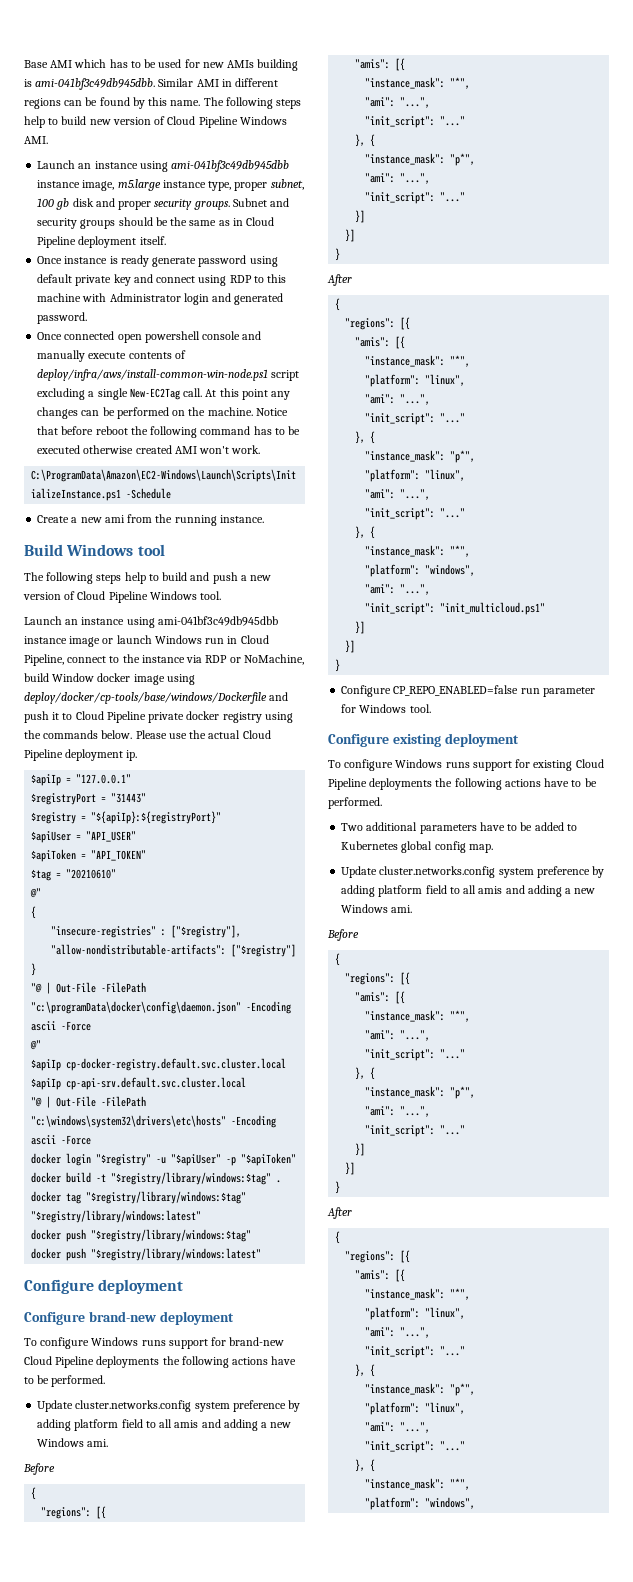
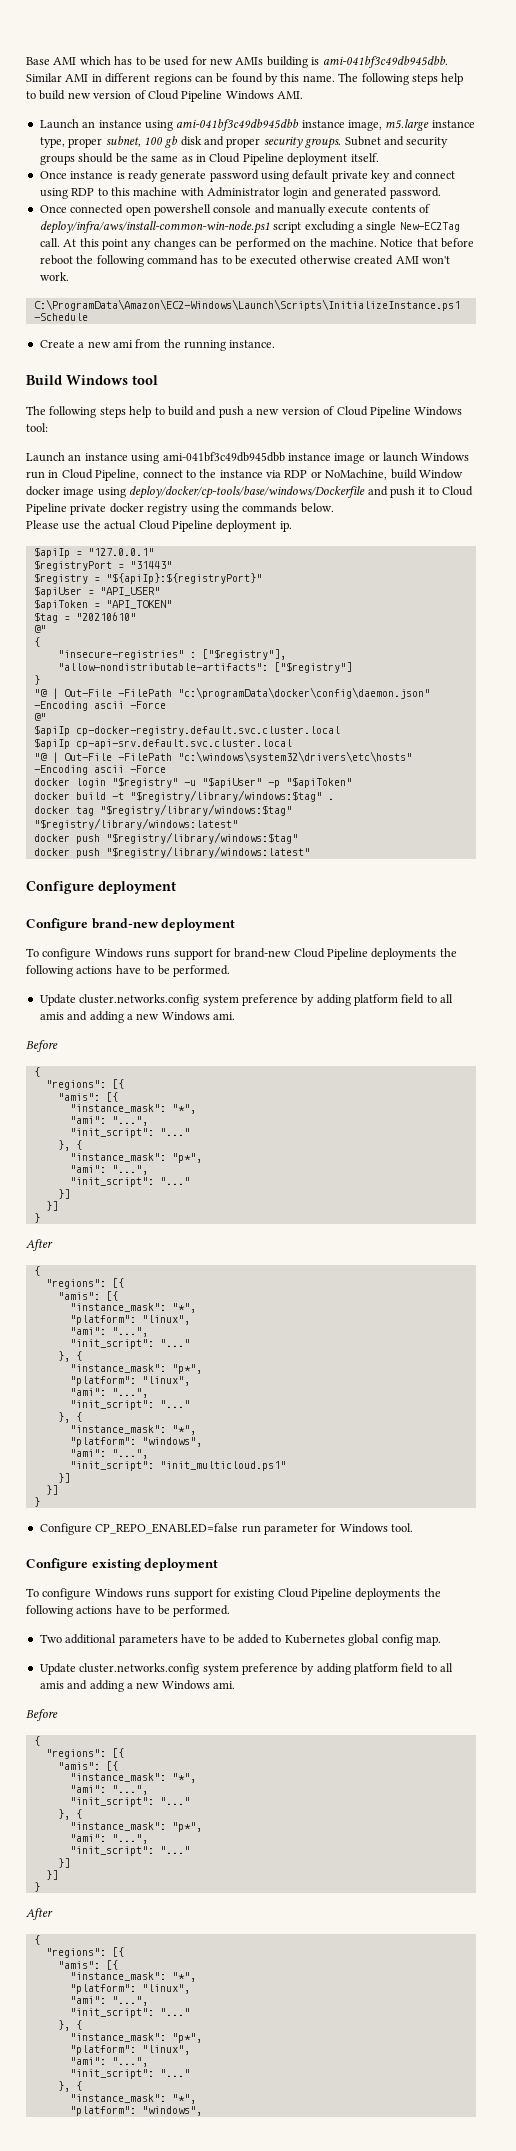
[200,591,222,600] tool. -> [26,423,48,432] tool:
(133, 734) none -> (334, 508) //

